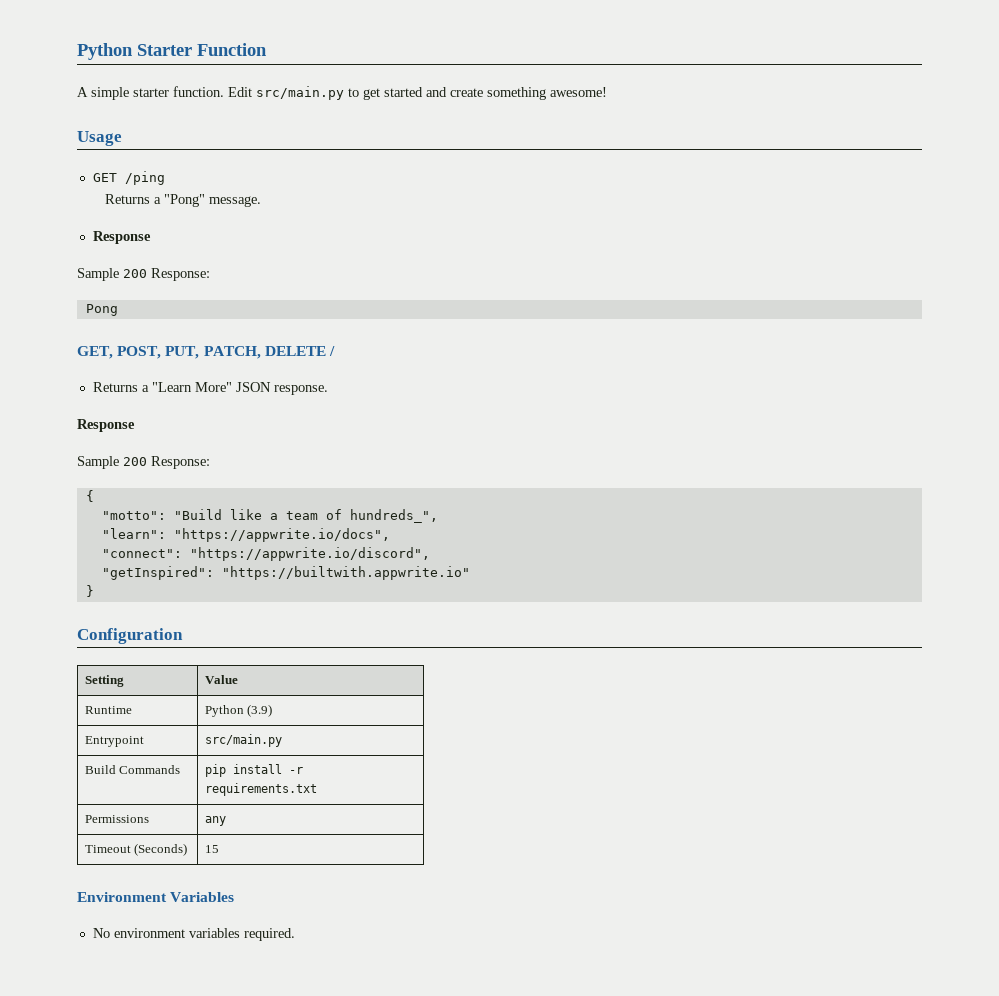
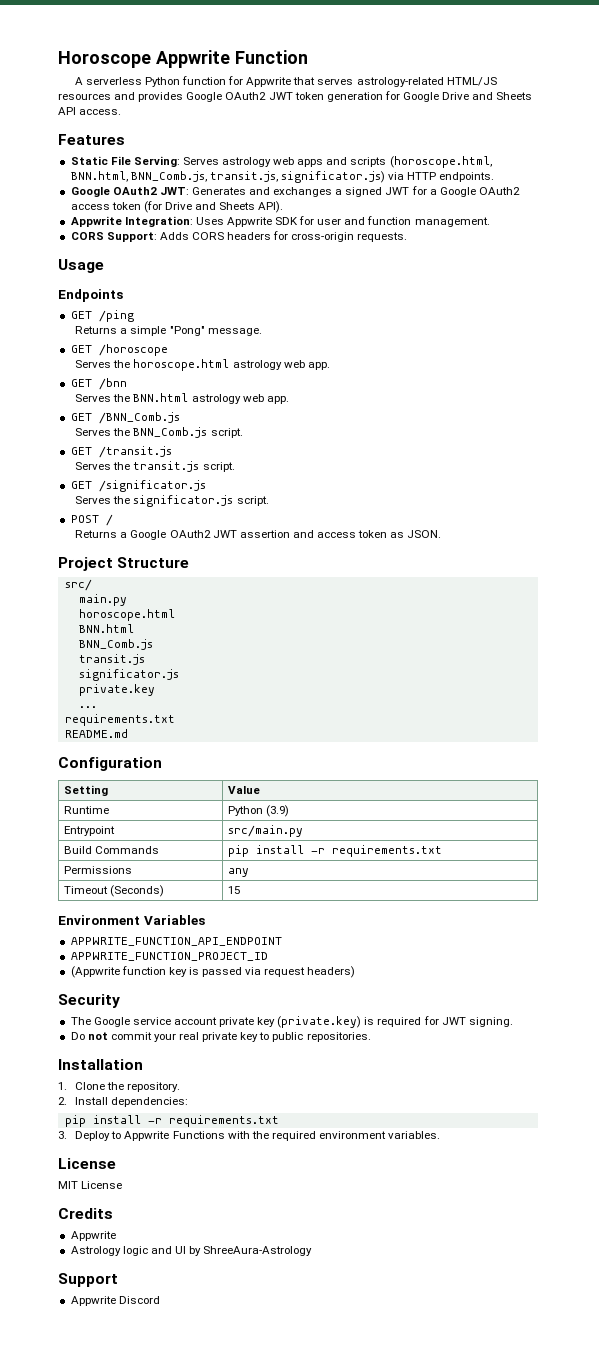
[77,43,192,60] Python Starter -> [58,50,230,68] Horoscope Appwrite
[91,86,607,100] simple starter function. Edit src/main.py to get started and create something awesome! -> [85,76,497,87] [58,91,533,102] [58,107,122,115] [58,134,125,145] [70,156,492,168] [70,171,495,183] [70,186,520,197] [70,201,284,213] [70,216,490,227] [70,231,408,242] serverless Python function for Appwrite that serves astrology-related HTML/JS resources and provides Google OAuth2 JWT token generation for Google Drive and Sheets API access. // Features // Static File Serving: Serves astrology web apps and scripts (horoscope.html, BNN.html, BNN_Comb.js, transit.js, significator.js) via HTTP endpoints. // Google OAuth2 JWT: Generates and exchanges a signed JWT for a Google OAuth2 access token (for Drive and Sheets API). // Appwrite Integration: Uses Appwrite SDK for user and function management. // CORS Support: Adds CORS headers for cross-origin requests.
(122, 138) none -> [58,289,123,302] // Endpoints
(161, 200) none -> [130,326,167,336] simple
[92,231,151,244] [77,268,210,281] [85,304,118,316] [77,346,335,359] [92,382,328,395] [77,419,135,432] [77,456,210,469] [85,490,94,502] [101,509,438,523] [101,528,390,542] [101,547,430,561] [101,566,470,580] [85,585,94,597] Response // Sample 200 Response: // Pong // GET, POST, PUT, PATCH, DELETE / // Returns a "Learn More" JSON response. // Response // Sample 200 Response: // { // "motto": "Build like a team of hundreds_", // "learn": "https://appwrite.io/docs", // "connect": "https://appwrite.io/discord", // "getInspired": "https://builtwith.appwrite.io" // } -> [70,344,168,356] [75,359,330,371] [70,378,127,390] [75,393,289,404] [70,412,180,424] [75,427,243,438] [70,446,172,458] [75,461,235,472] [70,480,206,492] [75,495,269,507] [70,514,113,526] [75,530,442,540] [58,557,190,571] [64,579,92,591] [78,594,127,606] [78,609,175,621] [78,624,134,633] [78,639,153,650] [78,654,145,665] [78,669,179,681] [78,684,155,696] [78,706,97,708] [64,714,175,726] [64,729,128,738] GET /horoscope // Serves the horoscope.html astrology web app. // GET /bnn // Serves the BNN.html astrology web app. // GET /BNN_Comb.js // Serves the BNN_Comb.js script. // GET /transit.js // Serves the transit.js script. // GET /significator.js // Serves the significator.js script. // POST / // Returns a Google OAuth2 JWT assertion and access token as JSON. // Project Structure // src/ // main.py // horoscope.html // BNN.html // BNN_Comb.js // transit.js // significator.js // private.key // ... // requirements.txt // README.md
[92,928,295,941] No environment variables required. -> [70,937,282,946] [70,952,268,961] [70,966,356,978] [58,994,120,1008] [70,1016,513,1028] [70,1032,371,1042] [58,1059,143,1070] [58,1082,181,1092] [58,1097,189,1107] [64,1115,279,1127] [58,1131,441,1141] [58,1158,116,1169] [58,1181,123,1189] [58,1208,113,1219] [70,1231,116,1241] [70,1246,313,1256] [58,1273,118,1287] [70,1296,160,1306] APPWRITE_FUNCTION_API_ENDPOINT // APPWRITE_FUNCTION_PROJECT_ID // (Appwrite function key is passed via request headers) // Security // The Google service account private key (private.key) is required for JWT signing. // Do not commit your real private key to public repositories. // Installation // 1. Clone the repository. // 2. Install dependencies: // pip install -r requirements.txt // 3. Deploy to Appwrite Functions with the required environment variables. // License // MIT License // Credits // Appwrite // Astrology logic and UI by ShreeAura-Astrology // Support // Appwrite Discord

